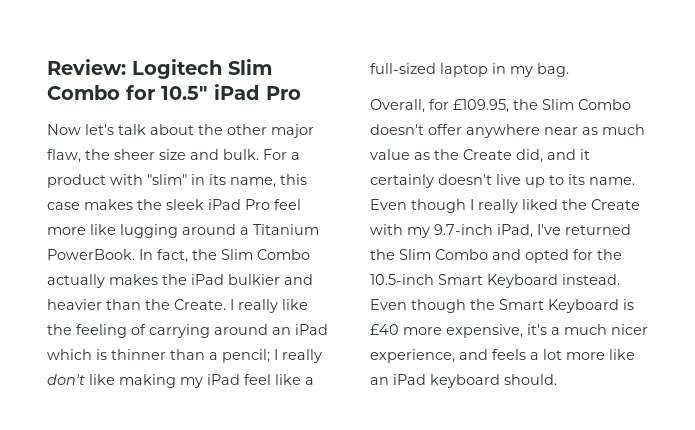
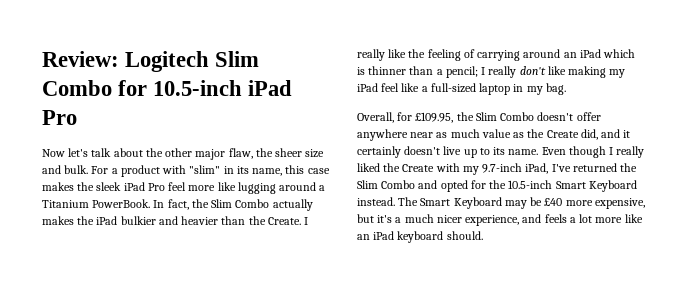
[161,86,208,100] 10.5" -> [153,80,243,96] 10.5-inch
[370,299,634,313] Even though the Smart Keyboard is -> [398,197,543,209] The Smart Keyboard may be
(523, 331) none -> [357,214,374,223] but

